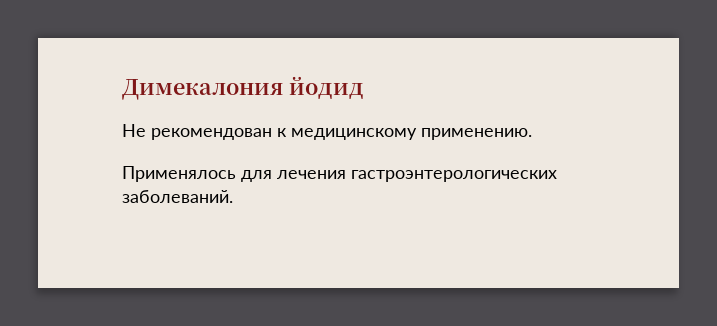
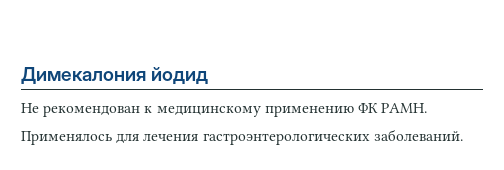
[421,128,532,140] применению. -> [264,103,428,117] применению ФК РАМН.

